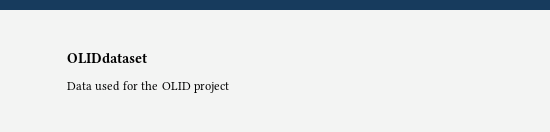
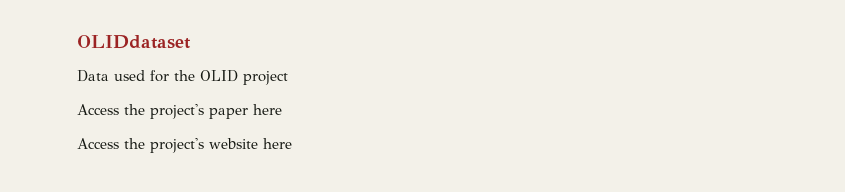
(229, 87) none -> [77,104,282,119] [77,138,292,153] // Access the project's paper here // Access the project's website here

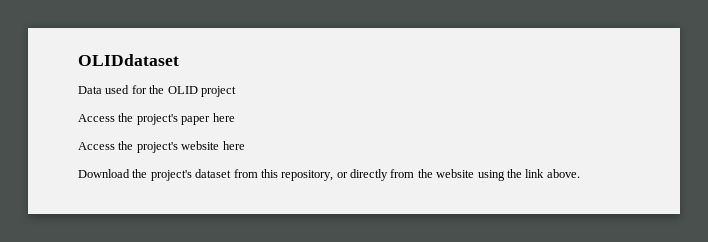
(292, 143) none -> [78,169,580,181] // Download the project's dataset from this repository, or directly from the website using the link above.

